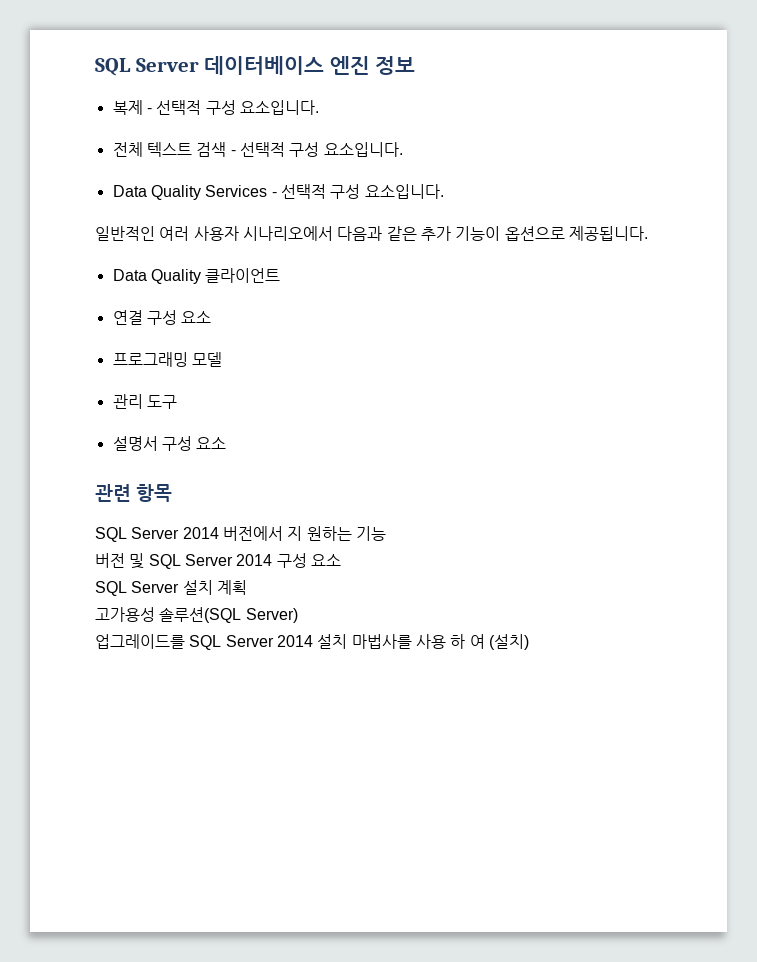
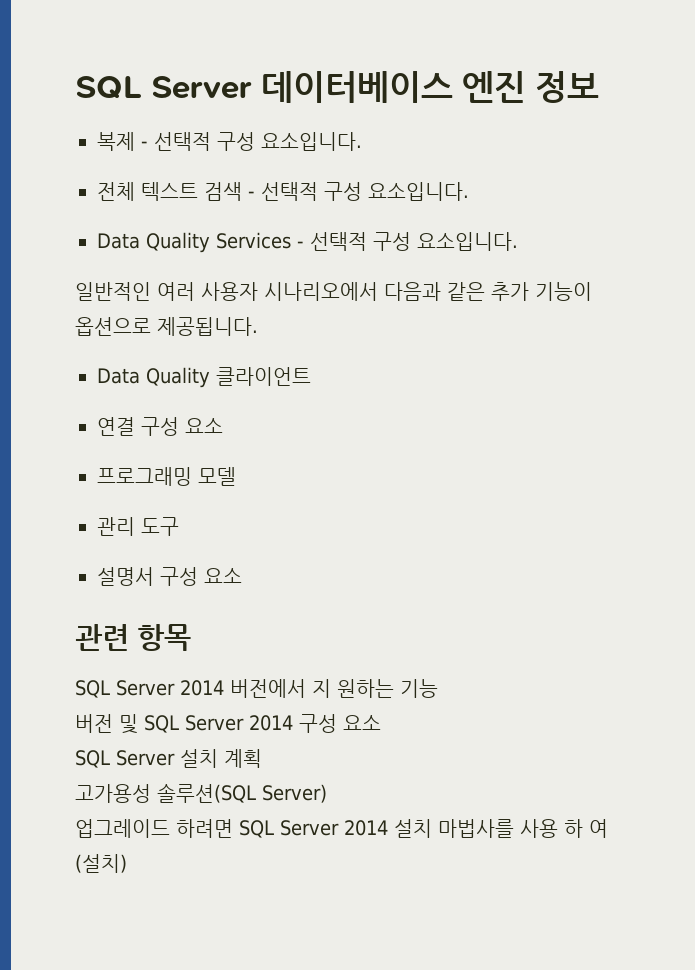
[95,634,185,649] 업그레이드를 -> [75,819,233,838] 업그레이드 하려면

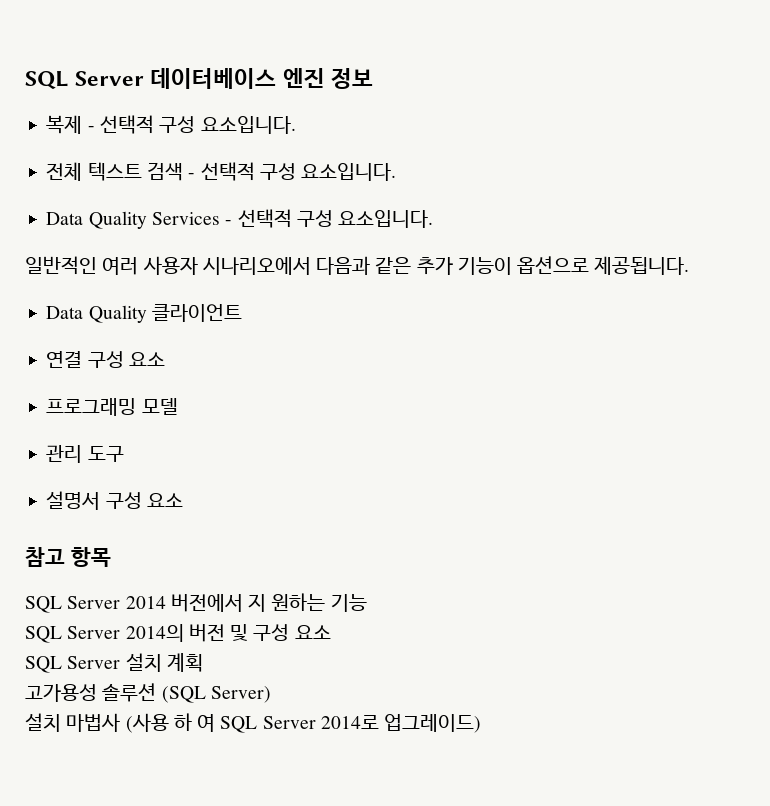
[75,624,129,651] 관련 -> [25,547,65,567] 참고
[75,714,293,734] 버전 및 SQL Server 2014 -> [25,624,249,643] SQL Server 2014의 버전 및
[157,783,256,803] 솔루션(SQL -> [102,683,206,703] 솔루션 (SQL
[75,819,608,838] [75,854,127,873] 업그레이드 하려면 SQL Server 2014 설치 마법사를 사용 하 여 (설치) -> [25,713,482,733] 설치 마법사 (사용 하 여 SQL Server 2014로 업그레이드)

